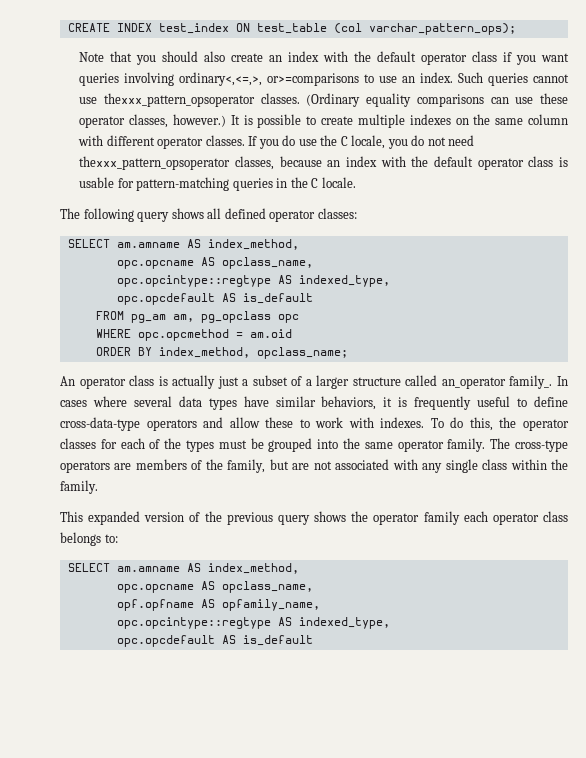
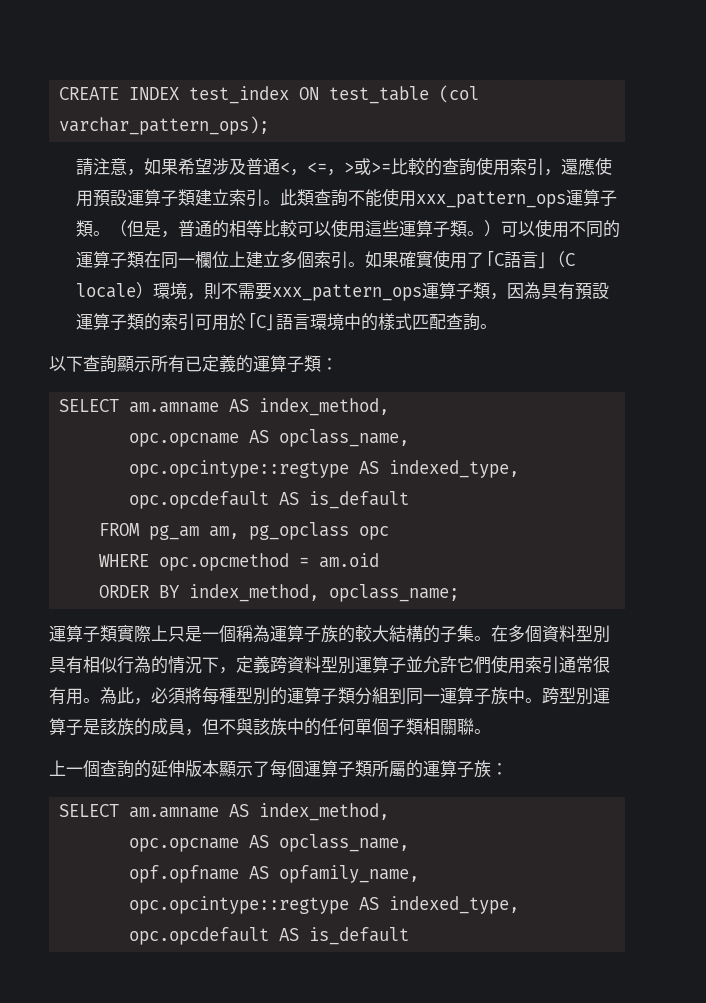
[79,51,569,65] [79,72,569,86] [79,93,569,107] [79,114,568,128] [78,135,475,149] [79,156,568,170] [79,177,356,191] [60,208,357,222] Note that you should also create an index with the default operator class if you want queries involving ordinary<,<=,>, or>=comparisons to use an index. Such queries cannot use thexxx_pattern_opsoperator classes. (Ordinary equality comparisons can use these operator classes, however.) It is possible to create multiple indexes on the same column with different operator classes. If you do use the C locale, you do not need thexxx_pattern_opsoperator classes, because an index with the default operator class is usable for pattern-matching queries in the C locale. // The following query shows all defined operator classes: -> [75,157,612,176] [75,188,617,208] [75,219,620,238] [75,250,575,269] [75,282,609,301] [75,312,497,331] [49,355,338,373] 請注意，如果希望涉及普通<，<=，>或>=比較的查詢使用索引，還應使用預設運算子類建立索引。此類查詢不能使用xxx_pattern_ops運算子類。（但是，普通的相等比較可以使用這些運算子類。）可以使用不同的運算子類在同一欄位上建立多個索引。如果確實使用了「C語言」（C locale）環境，則不需要xxx_pattern_ops運算子類，因為具有預設運算子類的索引可用於「C」語言環境中的樣式匹配查詢。 // 以下查詢顯示所有已定義的運算子類：
[60,375,569,389] [60,396,568,410] [60,417,570,431] [60,438,569,452] [60,459,569,473] [60,480,98,494] [60,511,568,525] [60,532,118,546] An operator class is actually just a subset of a larger structure called an_operator family_. In cases where several data types have similar behaviors, it is frequently useful to define cross-data-type operators and allow these to work with indexes. To do this, the operator classes for each of the types must be grouped into the same operator family. The cross-type operators are members of the family, but are not associated with any single class within the family. // This expanded version of the previous query shows the operator family each operator class belongs to: -> [49,625,610,643] [49,655,610,674] [49,687,610,705] [49,718,491,736] [49,760,508,778] 運算子類實際上只是一個稱為運算子族的較大結構的子集。在多個資料型別具有相似行為的情況下，定義跨資料型別運算子並允許它們使用索引通常很有用。為此，必須將每種型別的運算子類分組到同一運算子族中。跨型別運算子是該族的成員，但不與該族中的任何單個子類相關聯。 // 上一個查詢的延伸版本顯示了每個運算子類所屬的運算子族：

